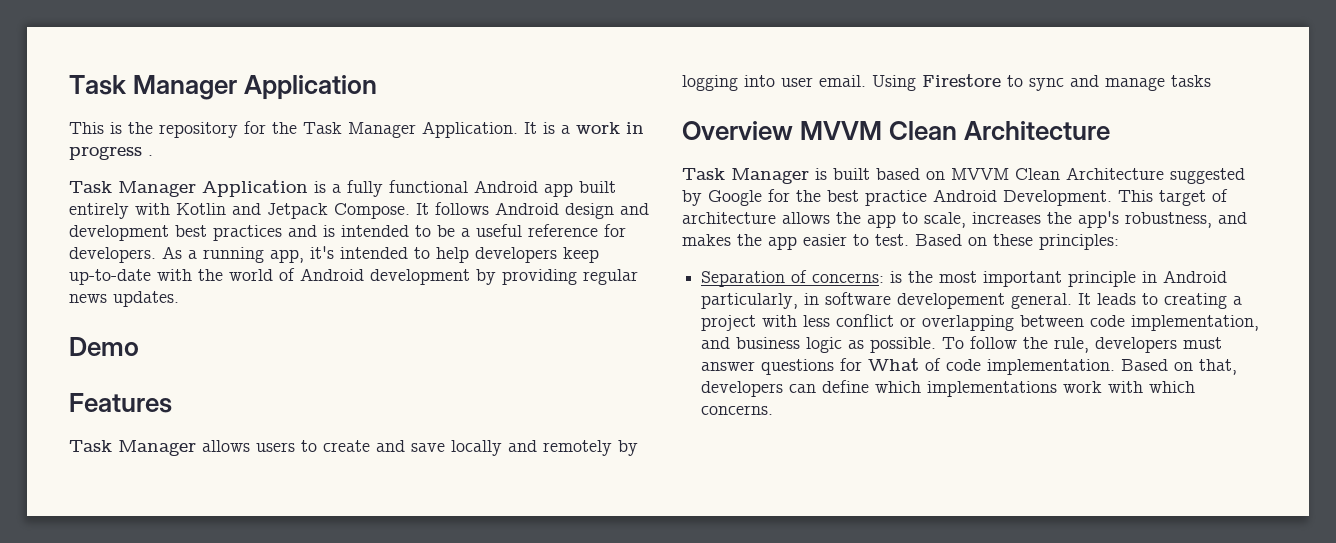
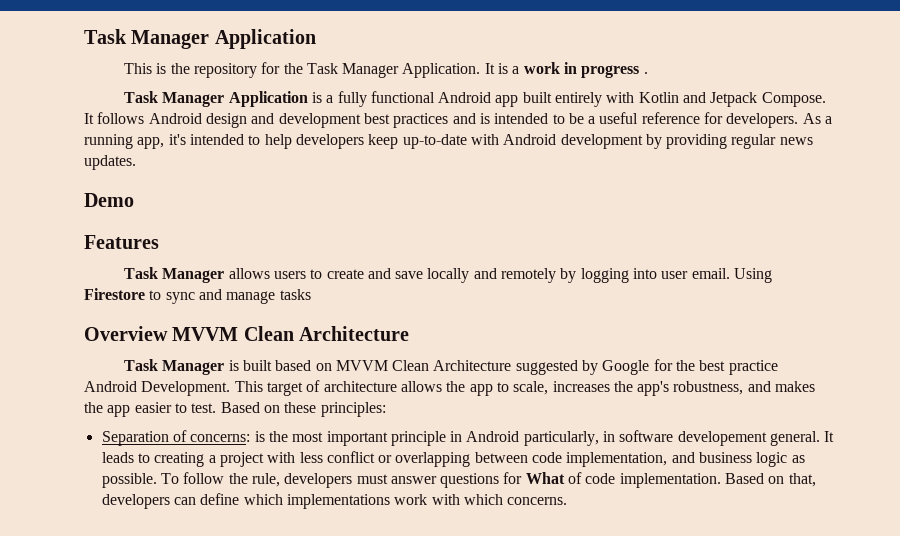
[198,268,295,281] the world of -> (499, 139) none

